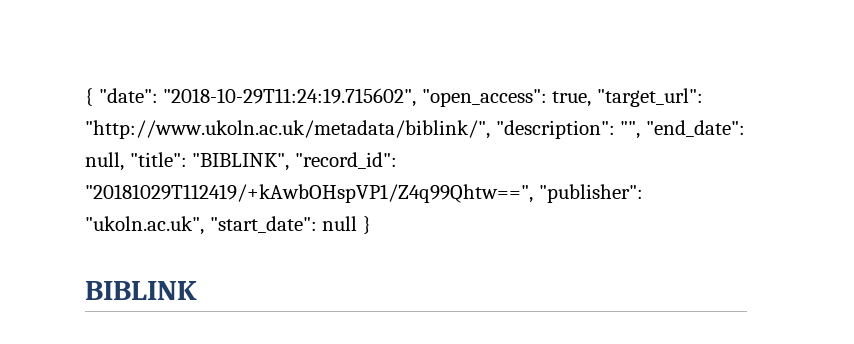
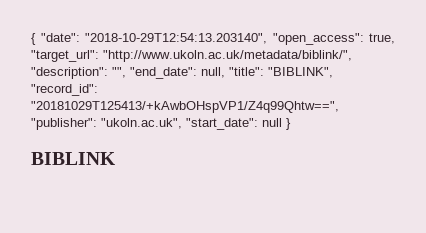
[163,88,417,107] "2018-10-29T11:24:19.715602", -> [85,33,267,44] "2018-10-29T12:54:13.203140",
[85,184,533,203] "20181029T112419/+kAwbOHspVP1/Z4q99Qhtw==", -> [31,101,339,113] "20181029T125413/+kAwbOHspVP1/Z4q99Qhtw==",

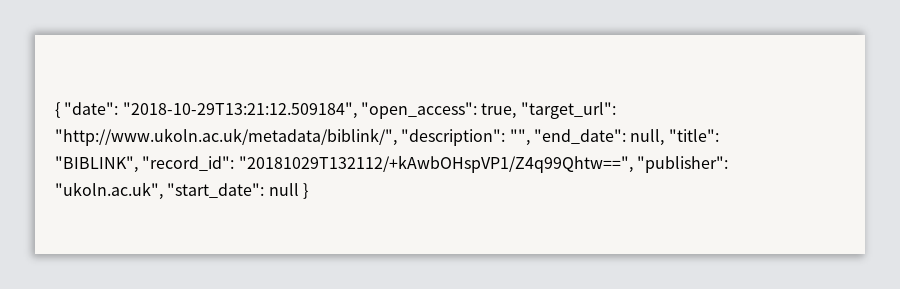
[85,33,267,44] "2018-10-29T12:54:13.203140", -> [122,102,357,119] "2018-10-29T13:21:12.509184",
[31,101,339,113] "20181029T125413/+kAwbOHspVP1/Z4q99Qhtw==", -> [238,155,633,173] "20181029T132112/+kAwbOHspVP1/Z4q99Qhtw==",
[31,152,116,165] // BIBLINK -> (308, 191) none

